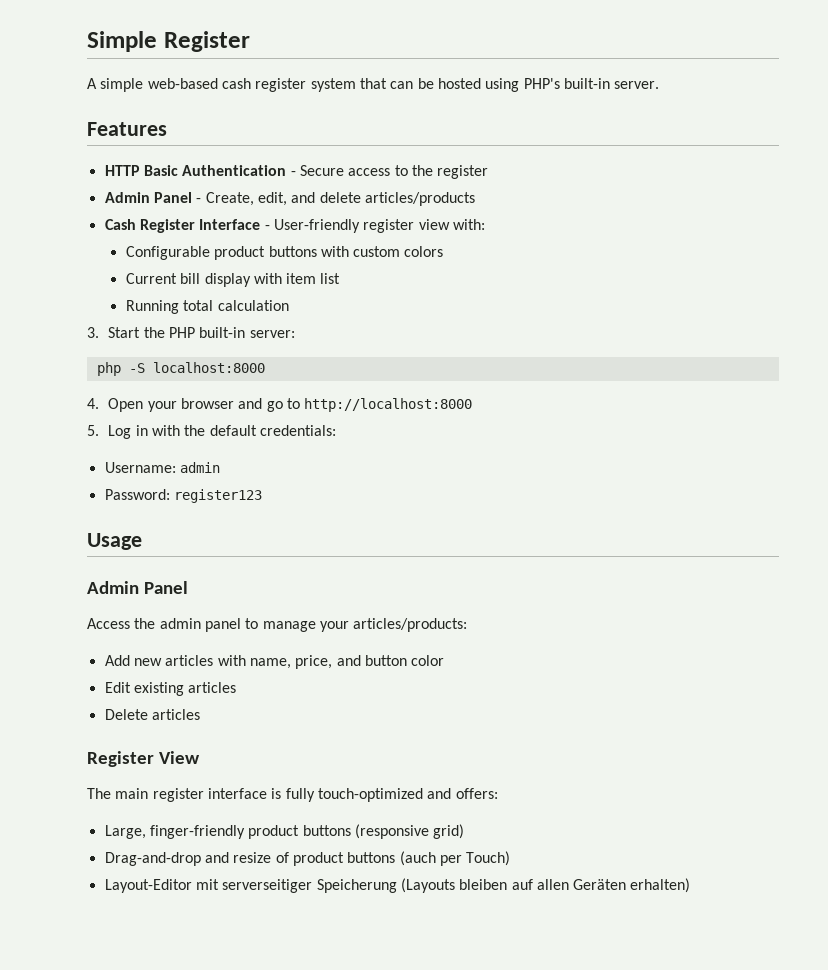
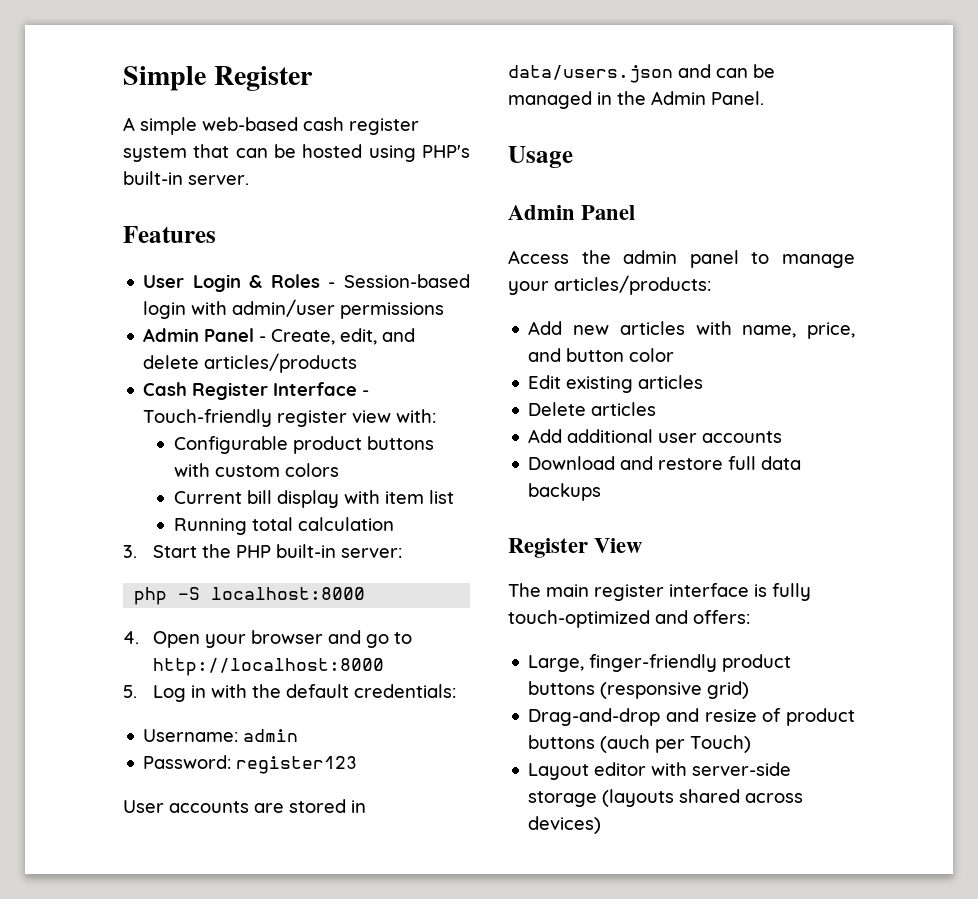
[104,165,489,179] HTTP Basic Authentication - Secure access to the register -> [143,274,470,292] [143,299,445,319] User Login & Roles - Session-based login with admin/user permissions
[273,219,360,233] User-friendly -> [143,409,273,427] Touch-friendly
(262, 496) none -> [123,799,366,813] [508,64,775,83] [508,91,764,109] // User accounts are stored in data/users.json and can be managed in the Admin Panel.
(200, 714) none -> [528,429,783,443] [528,456,802,470] [528,483,602,501] // Add additional user accounts // Download and restore full data backups
[104,878,691,893] Layout-Editor mit serverseitiger Speicherung (Layouts bleiben auf allen Geräten erhalten) -> [528,762,792,780] [528,789,804,807] [528,816,602,834] Layout editor with server-side storage (layouts shared across devices)

